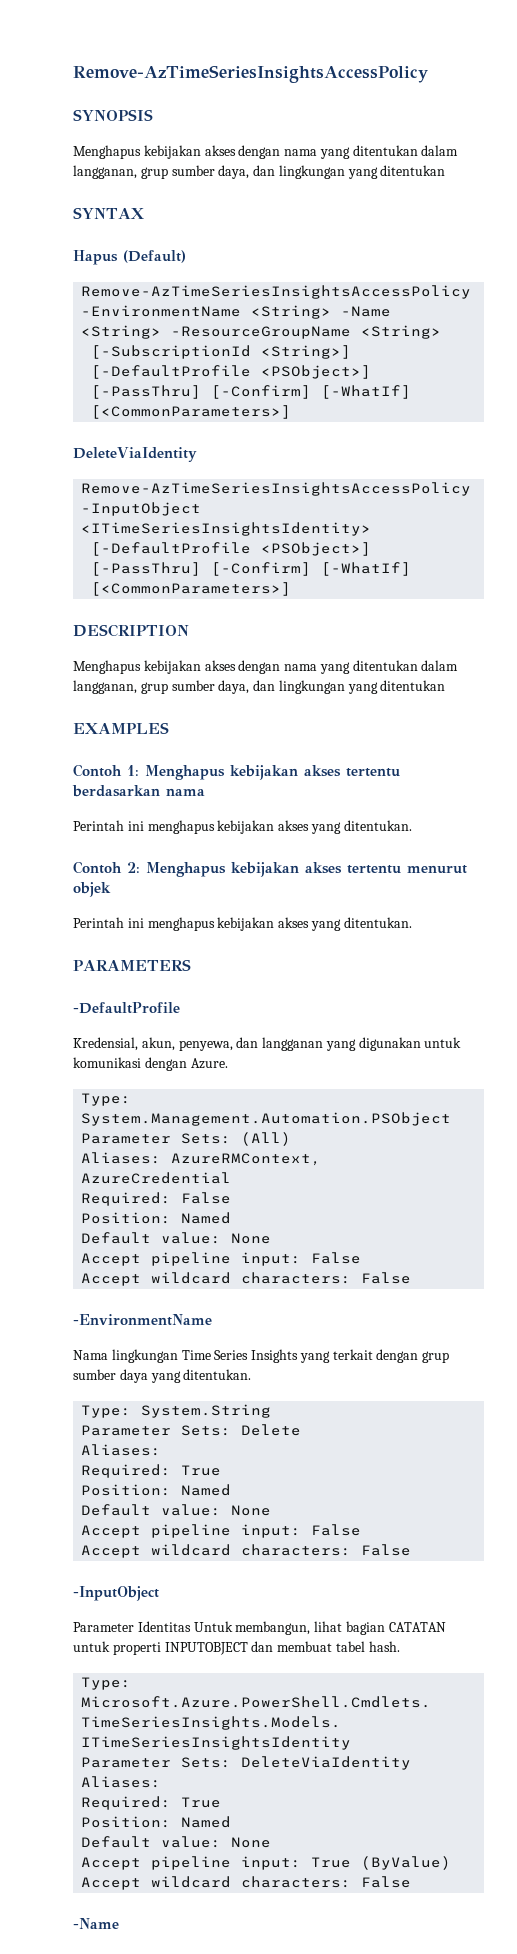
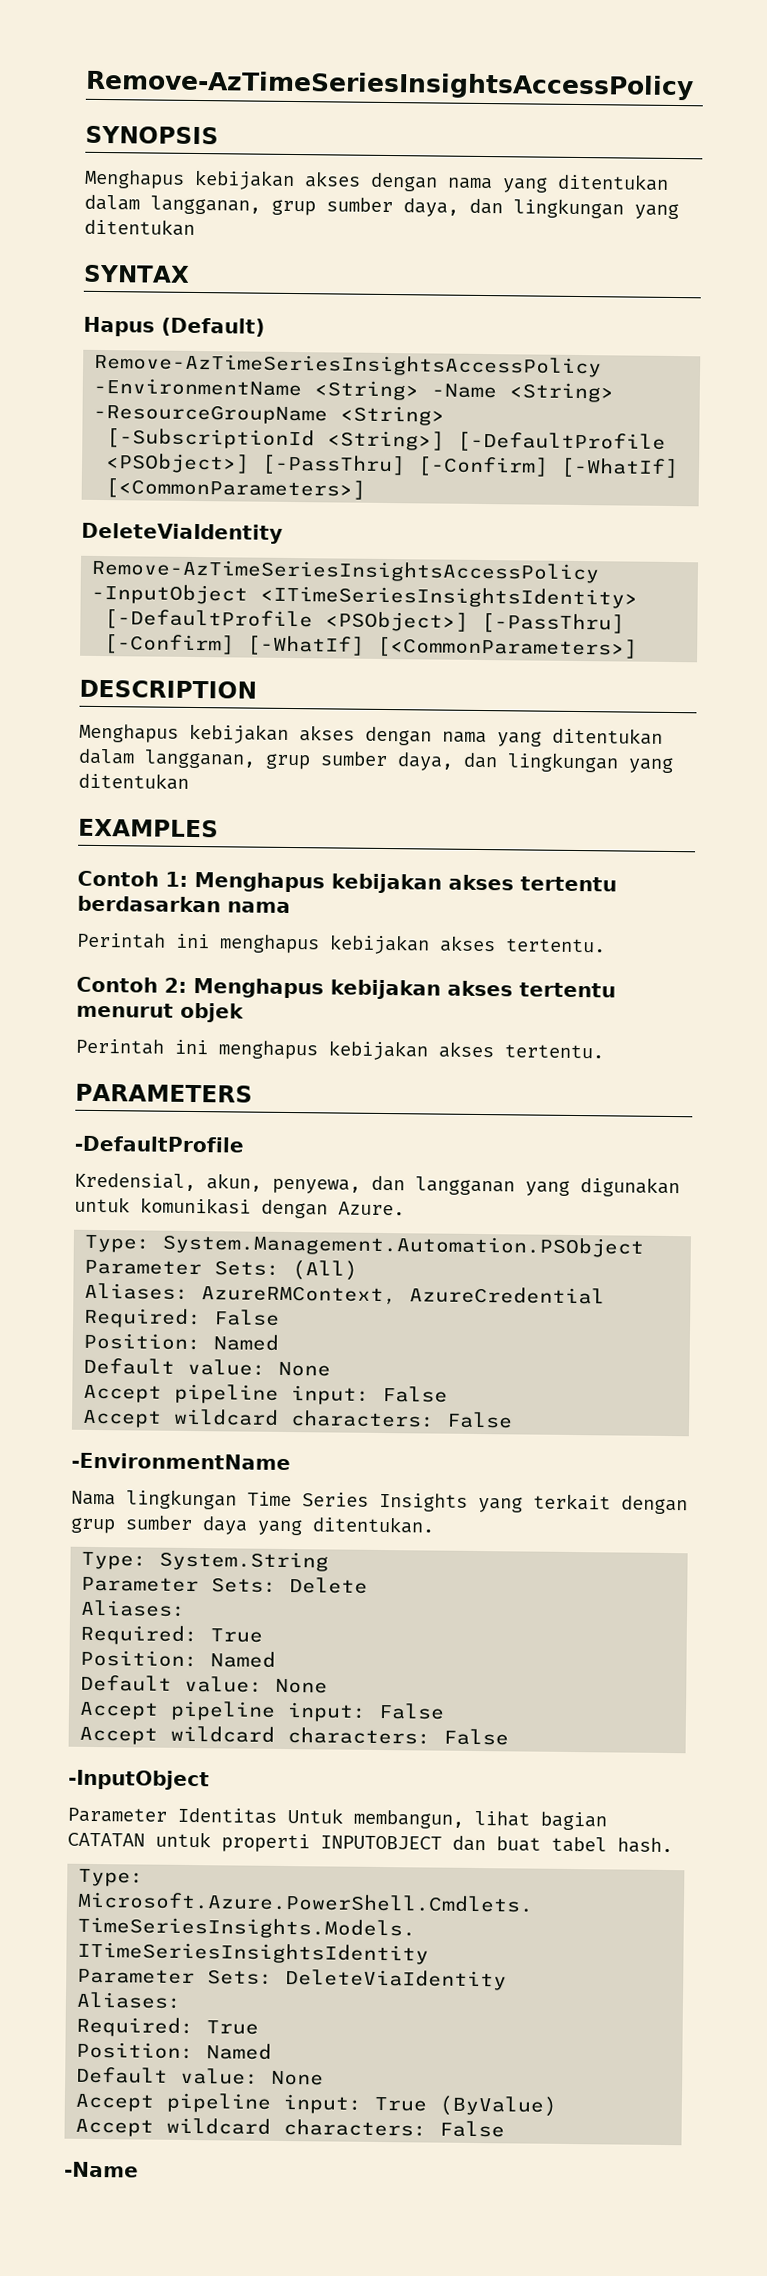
[310,820,412,834] yang ditentukan. -> [505,938,606,953] tertentu.
[310,917,412,931] yang ditentukan. -> [504,1044,604,1059] tertentu.
[277,1641,333,1652] membuat -> [496,1836,541,1852] buat

